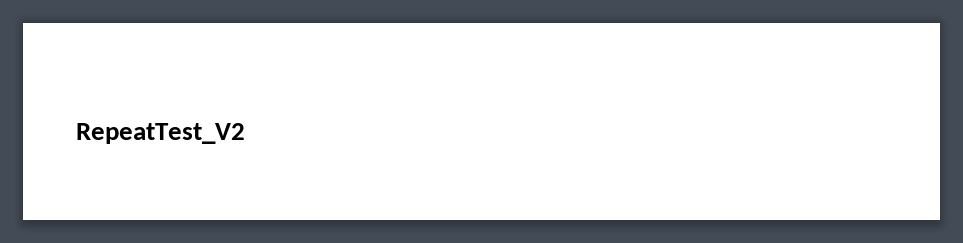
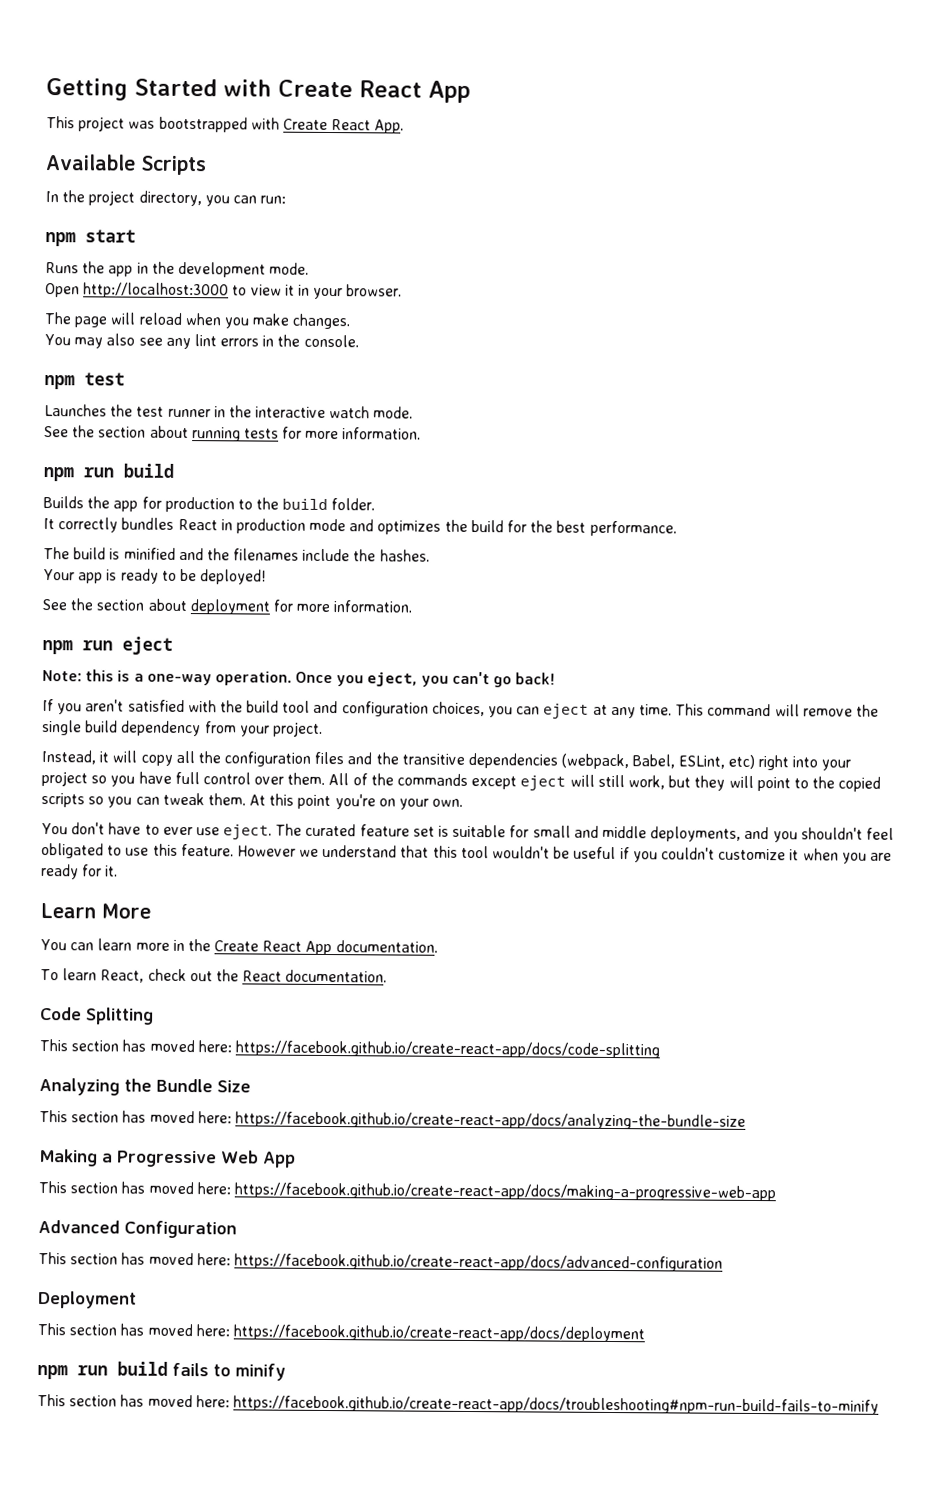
[76,123,245,144] RepeatTest_V2 -> [46,78,471,103] [46,116,405,134] [45,154,207,176] [45,190,287,207] [45,229,136,247] [45,261,310,278] [45,282,403,300] [44,312,351,330] [44,333,359,350] [44,372,125,390] [44,404,414,419] [44,425,422,442] [43,463,174,482] [43,496,376,513] [43,517,677,537] [43,547,430,562] [43,568,267,585] [42,598,413,615] [42,636,173,655] [42,669,556,688] [42,699,879,719] [42,720,323,737] [41,750,852,771] [41,771,882,792] [41,792,464,810] [41,822,894,843] [41,843,892,864] [41,864,119,880] [40,903,151,919] [40,938,438,956] [40,968,388,983] [40,1007,154,1025] [39,1039,660,1059] [39,1078,251,1096] [39,1110,746,1130] [39,1149,296,1168] [38,1181,776,1202] [38,1220,237,1239] [38,1251,723,1272] [38,1290,137,1309] [37,1322,645,1343] [37,1361,286,1381] [37,1393,879,1415] Getting Started with Create React App // This project was bootstrapped with Create React App. // Available Scripts // In the project directory, you can run: // npm start // Runs the app in the development mode. // Open http://localhost:3000 to view it in your browser. // The page will reload when you make changes. // You may also see any lint errors in the console. // npm test // Launches the test runner in the interactive watch mode. // See the section about running tests for more information. // npm run build // Builds the app for production to the build folder. // It correctly bundles React in production mode and optimizes the build for the best performance. // The build is minified and the filenames include the hashes. // Your app is ready to be deployed! // See the section about deployment for more information. // npm run eject // Note: this is a one-way operation. Once you eject, you can't go back! // If you aren't satisfied with the build tool and configuration choices, you can eject at any time. This command will remove the single build dependency from your project. // Instead, it will copy all the configuration files and the transitive dependencies (webpack, Babel, ESLint, etc) right into your project so you have full control over them. All of the commands except eject will still work, but they will point to the copied scripts so you can tweak them. At this point you're on your own. // You don't have to ever use eject. The curated feature set is suitable for small and middle deployments, and you shouldn't feel obligated to use this feature. However we understand that this tool wouldn't be useful if you couldn't customize it when you are ready for it. // Learn More // You can learn more in the Create React App documentation. // To learn React, check out the React documentation. // Code Splitting // This section has moved here: https://facebook.github.io/create-react-app/docs/code-splitting // Analyzing the Bundle Size // This section has moved here: https://facebook.github.io/create-react-app/docs/analyzing-the-bundle-size // Making a Progressive Web App // This section has moved here: https://facebook.github.io/create-react-app/docs/making-a-progressive-web-app // Advanced Configuration // This section has moved here: https://facebook.github.io/create-react-app/docs/advanced-configuration // Deployment // This section has moved here: https://facebook.github.io/create-react-app/docs/deployment // npm run build fails to minify // This section has moved here: https://facebook.github.io/create-react-app/docs/troubleshooting#npm-run-build-fails-to-minify

